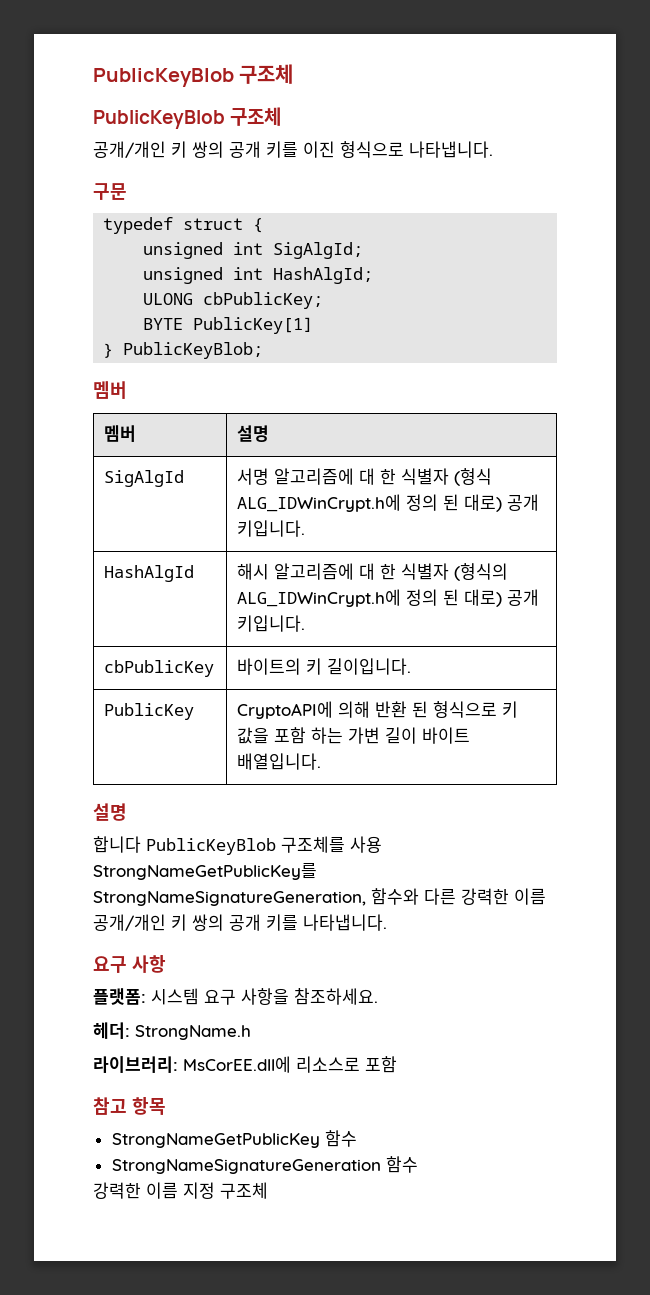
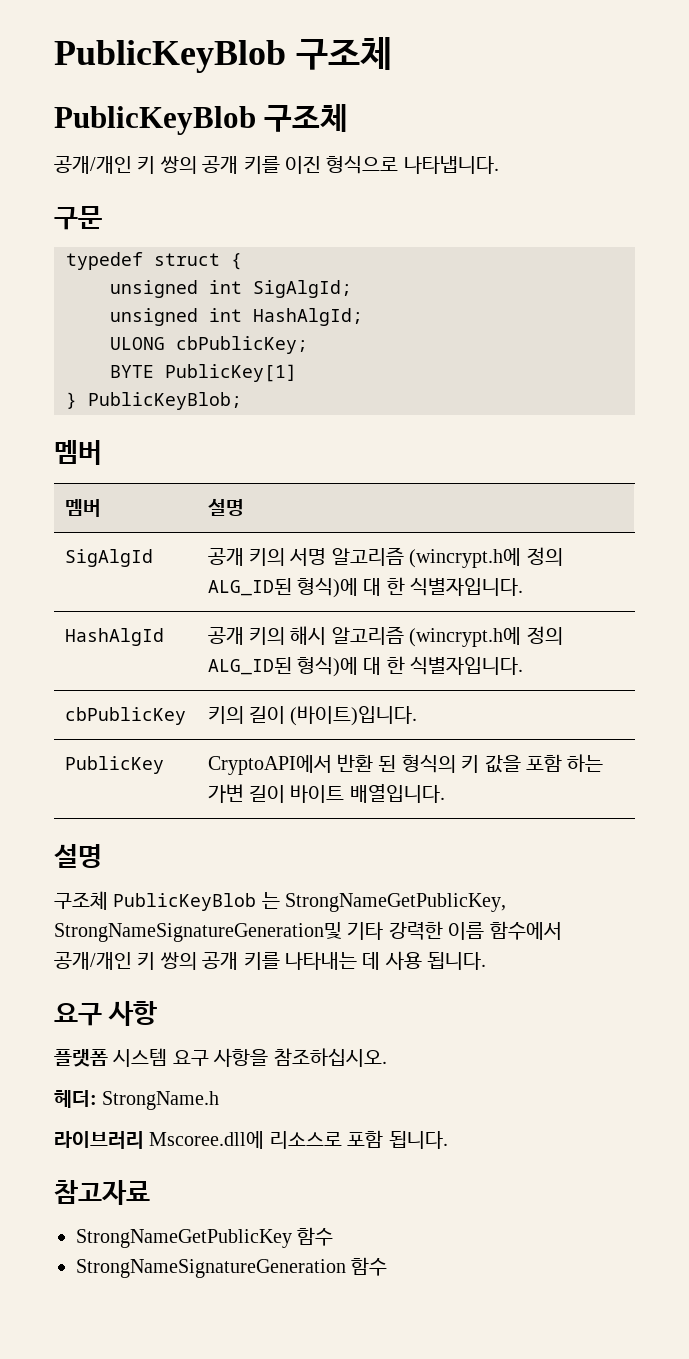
[237,468,493,486] [237,494,540,512] [237,520,306,537] [104,565,195,582] [237,563,509,581] [237,589,540,607] [237,615,306,632] [104,660,215,677] [237,658,412,675] 서명 알고리즘에 대 한 식별자 (형식 ALG_IDWinCrypt.h에 정의 된 대로) 공개 키입니다. // HashAlgId | 해시 알고리즘에 대 한 식별자 (형식의 ALG_IDWinCrypt.h에 정의 된 대로) 공개 키입니다. // cbPublicKey | 바이트의 키 길이입니다. -> [207,547,563,568] [207,577,524,598] [64,628,164,646] [207,626,563,647] [207,656,524,677] [64,707,186,725] [207,706,418,726] 공개 키의 서명 알고리즘 (wincrypt.h에 정의 ALG_ID된 형식)에 대 한 식별자입니다. // HashAlgId | 공개 키의 해시 알고리즘 (wincrypt.h에 정의 ALG_ID된 형식)에 대 한 식별자입니다. // cbPublicKey | 키의 길이 (바이트)입니다.
[237,701,371,719] CryptoAPI에 의해 -> [207,755,332,775] CryptoAPI에서
[433,701,498,718] 형식으로 -> [401,755,456,773] 형식의
[93,836,382,855] [93,863,317,880] [93,888,546,906] [93,914,387,931] 합니다 PublicKeyBlob 구조체를 사용 StrongNameGetPublicKey를 StrongNameSignatureGeneration, 함수와 다른 강력한 이름 공개/개인 키 쌍의 공개 키를 나타냅니다. -> [54,891,507,912] [54,921,562,942] [54,951,487,970] 구조체 PublicKeyBlob 는 StrongNameGetPublicKey, StrongNameSignatureGeneration및 기타 강력한 이름 함수에서 공개/개인 키 쌍의 공개 키를 나타내는 데 사용 됩니다.
[93,988,146,1005] 플랫폼: -> [54,1049,108,1067] 플랫폼
[294,988,378,1005] 참조하세요. -> [273,1048,387,1067] 참조하십시오.
[93,1056,291,1073] 라이브러리: MsCorEE.dll에 -> [54,1131,265,1149] 라이브러리 Mscoree.dll에
[93,1097,166,1115] // 참고 항목 -> [388,1131,448,1149] [54,1180,150,1205] 됩니다. // 참고자료
[93,1182,268,1199] // 강력한 이름 지정 구조체 -> (388, 1266) none

